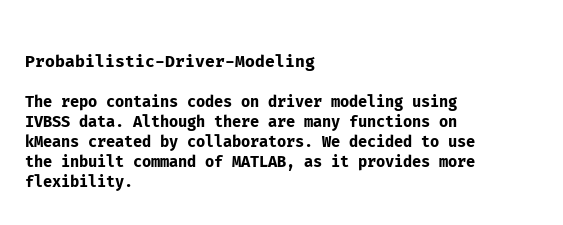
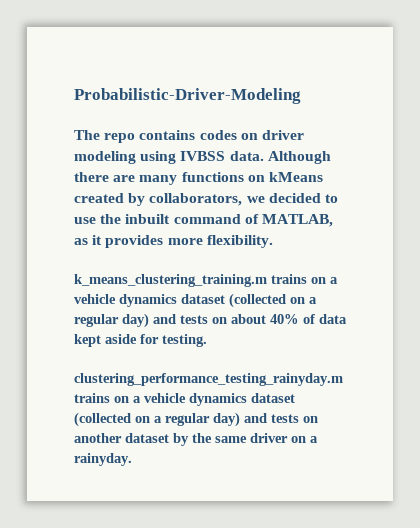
[187,134,340,147] collaborators. We -> [149,193,265,206] collaborators, we
(133, 182) none -> [74,274,338,287] [74,293,317,308] [74,313,347,328] [74,334,207,347] [74,373,343,386] [74,393,295,406] [74,412,318,427] [74,433,318,446] [74,453,132,466] // k_means_clustering_training.m trains on a vehicle dynamics dataset (collected on a regular day) and tests on about 40% of data kept aside for testing. // clustering_performance_testing_rainyday.m trains on a vehicle dynamics dataset (collected on a regular day) and tests on another dataset by the same driver on a rainyday.

